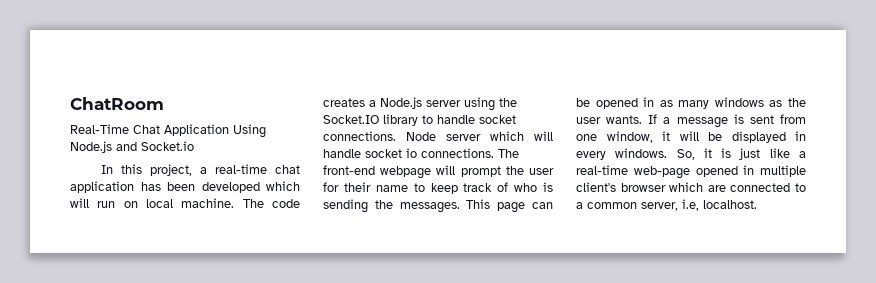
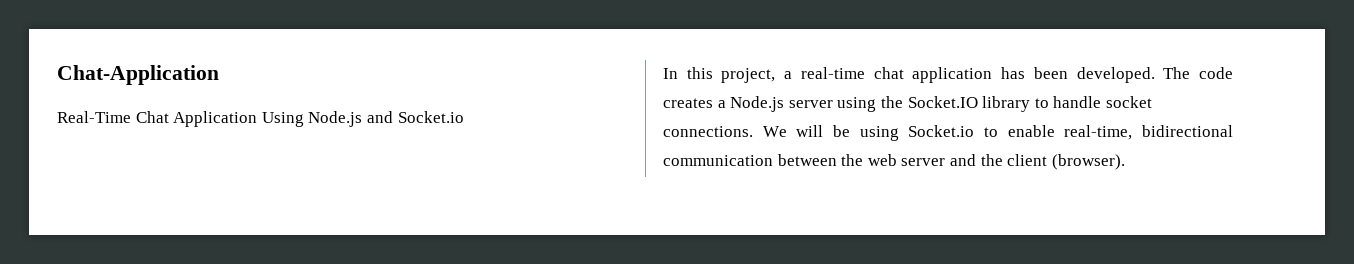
[70,97,164,110] ChatRoom -> [57,65,219,85] Chat-Application
[201,181,300,193] [70,198,235,208] developed which will run on local machine. -> [1076,67,1155,83] developed.
[406,131,553,141] [323,148,519,158] [323,165,554,179] [323,182,553,194] [323,199,553,213] [576,97,806,109] [576,114,806,128] [576,131,806,143] [576,148,806,160] [576,165,806,179] [576,182,806,192] [576,199,757,211] Node server which will handle socket io connections. The front-end webpage will prompt the user for their name to keep track of who is sending the messages. This page can be opened in as many windows as the user wants. If a message is sent from one window, it will be displayed in every windows. So, it is just like a real-time web-page opened in multiple client's browser which are connected to a common server, i.e, localhost. -> [762,125,1233,141] [663,154,1125,170] We will be using Socket.io to enable real-time, bidirectional communication between the web server and the client (browser).

